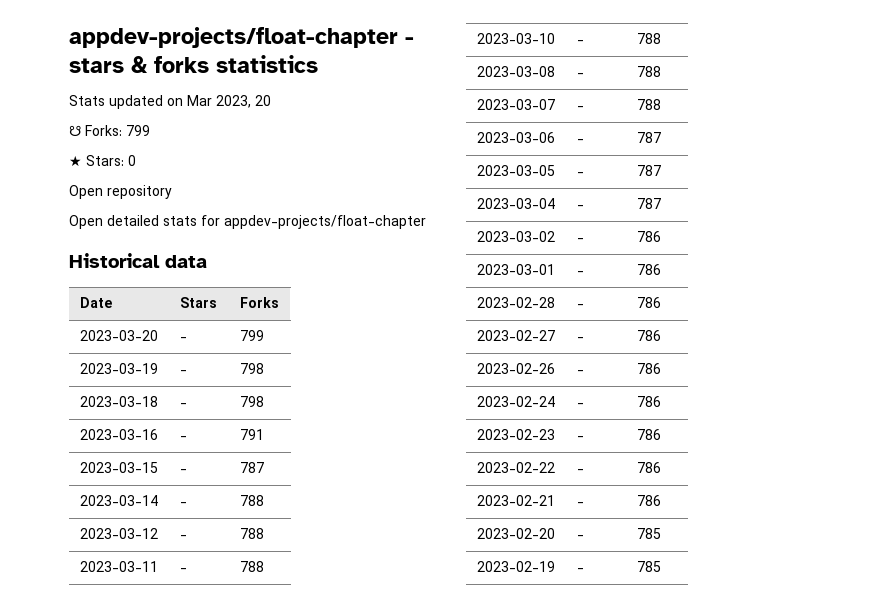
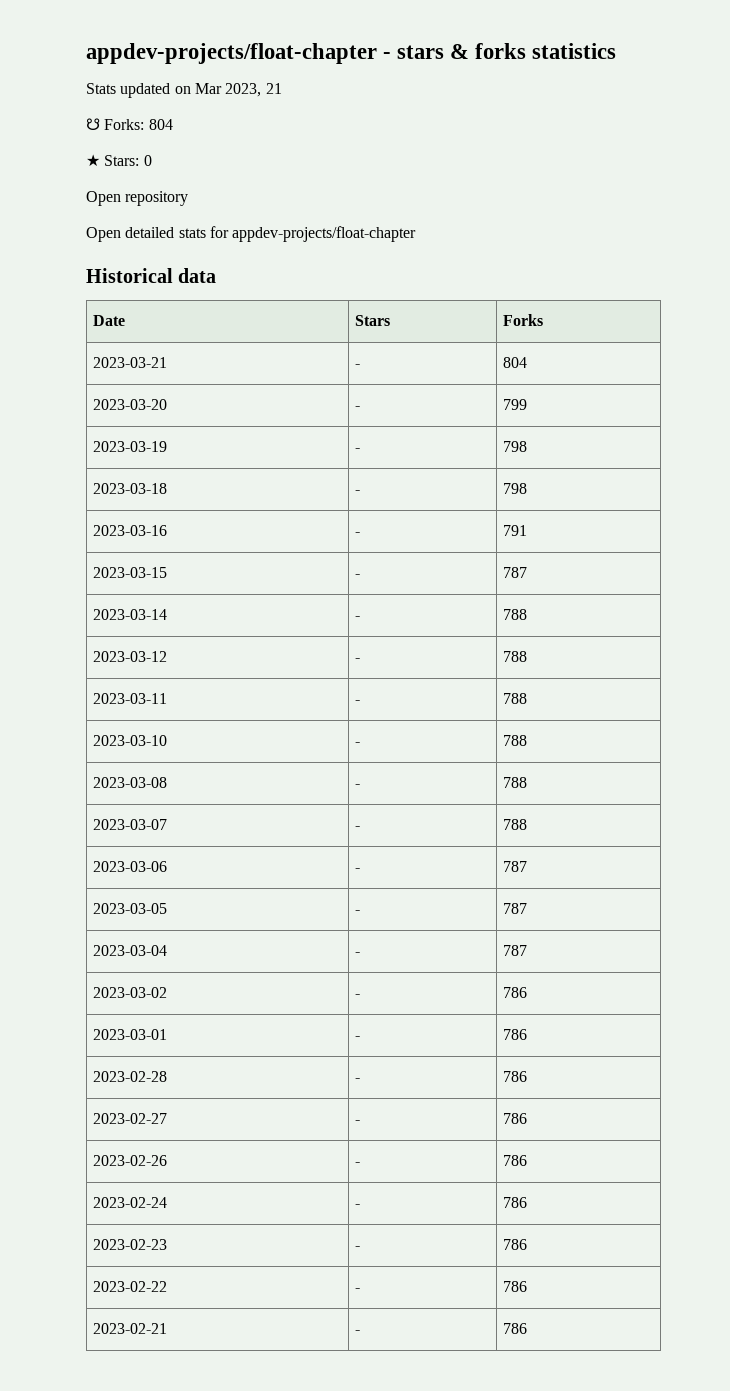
[255,95,271,106] 20 -> [265,83,282,94] 21
[126,125,150,136] 799 -> [148,119,173,130] 804
(279, 302) none -> [93,357,168,368] [355,364,361,368] [503,357,528,368] // 2023-03-21 | - | 804
[476,528,555,539] [576,535,584,539] [636,528,661,539] [476,561,555,572] [576,568,584,572] [636,561,661,572] // 2023-02-20 | - | 785 // 2023-02-19 | - | 785 -> (528, 1328) none

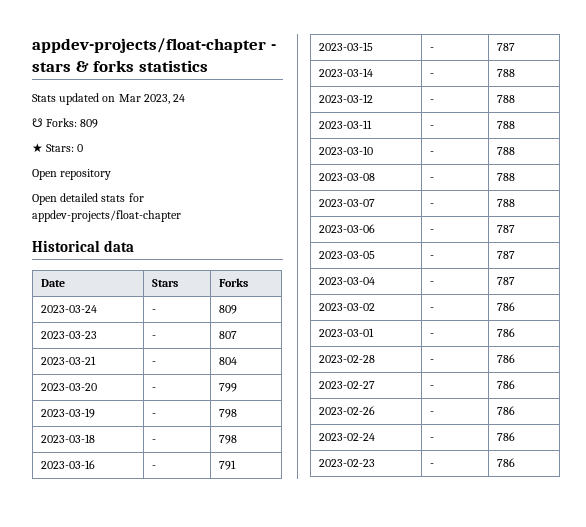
[265,83,282,94] 21 -> [173,94,186,102] 24
[148,119,173,130] 804 -> [80,119,99,128] 809
(544, 320) none -> [41,305,98,313] [152,309,157,313] [219,305,238,314] [41,331,98,339] [152,335,157,339] [219,331,238,339] // 2023-03-24 | - | 809 // 2023-03-23 | - | 807
[93,1281,168,1292] [355,1288,361,1292] [503,1281,528,1292] [93,1323,168,1334] [355,1330,361,1334] [503,1323,528,1334] // 2023-02-22 | - | 786 // 2023-02-21 | - | 786 -> (516, 462) none

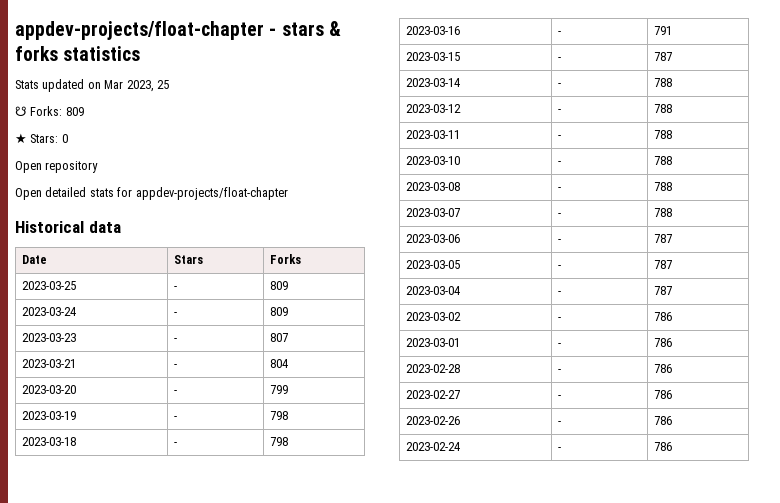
[173,94,186,102] 24 -> [156,80,169,89] 25
(249, 282) none -> [21,281,76,290] [173,286,177,290] [269,281,288,290] // 2023-03-25 | - | 809
[319,459,376,467] [430,463,435,467] [497,458,516,467] // 2023-02-23 | - | 786 -> (672, 446) none

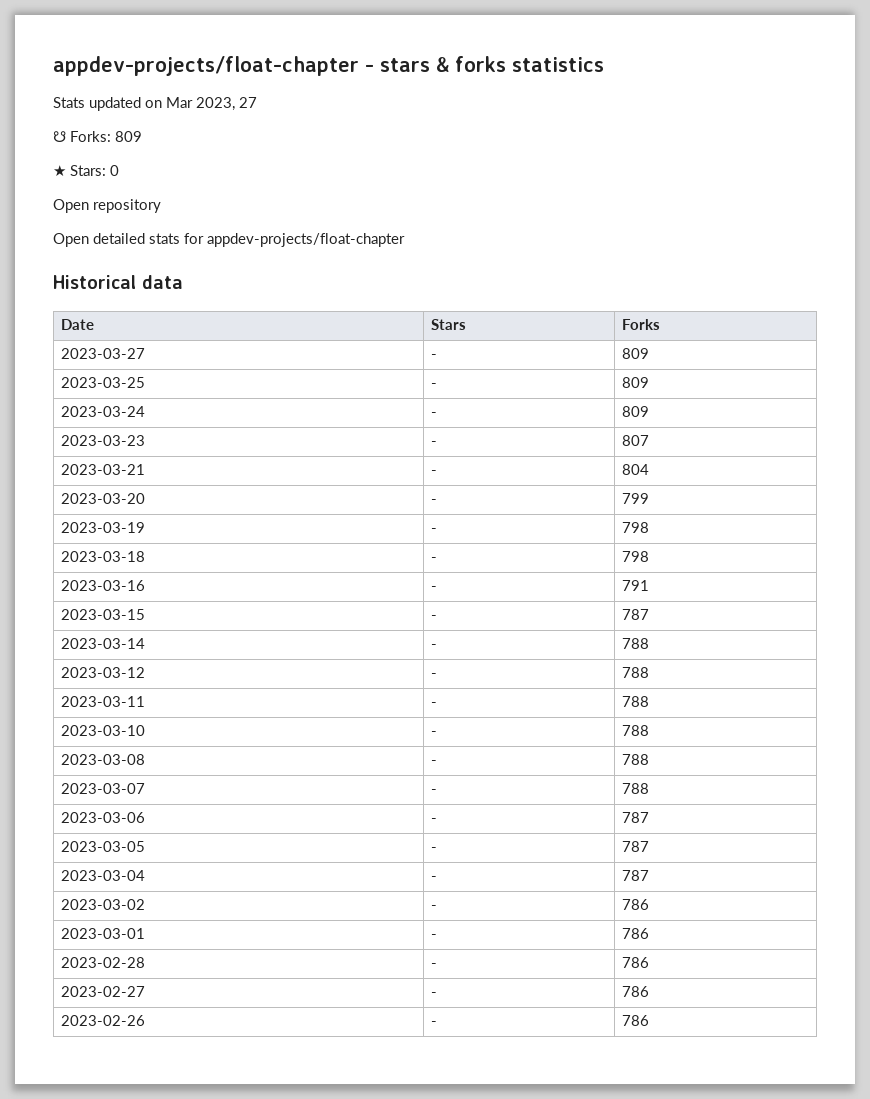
[156,80,169,89] 25 -> [239,97,257,108] 27
(301, 259) none -> [60,348,145,359] [430,354,437,359] [621,348,649,359] // 2023-03-27 | - | 809
[405,442,460,451] [557,447,561,451] [653,442,672,451] // 2023-02-24 | - | 786 -> (649, 1020) none

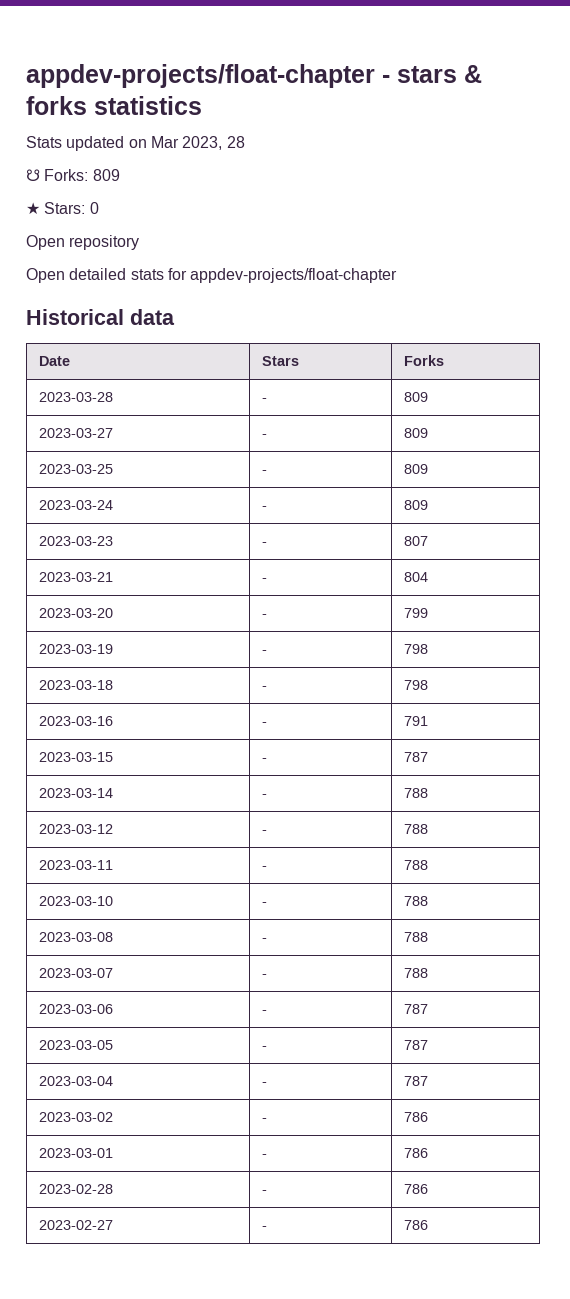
[239,97,257,108] 27 -> [226,136,245,148] 28
(660, 324) none -> [38,392,113,402] [261,398,267,402] [403,392,428,402] // 2023-03-28 | - | 809
[60,1015,145,1026] [430,1021,437,1026] [621,1015,649,1026] // 2023-02-26 | - | 786 -> (428, 1225) none

